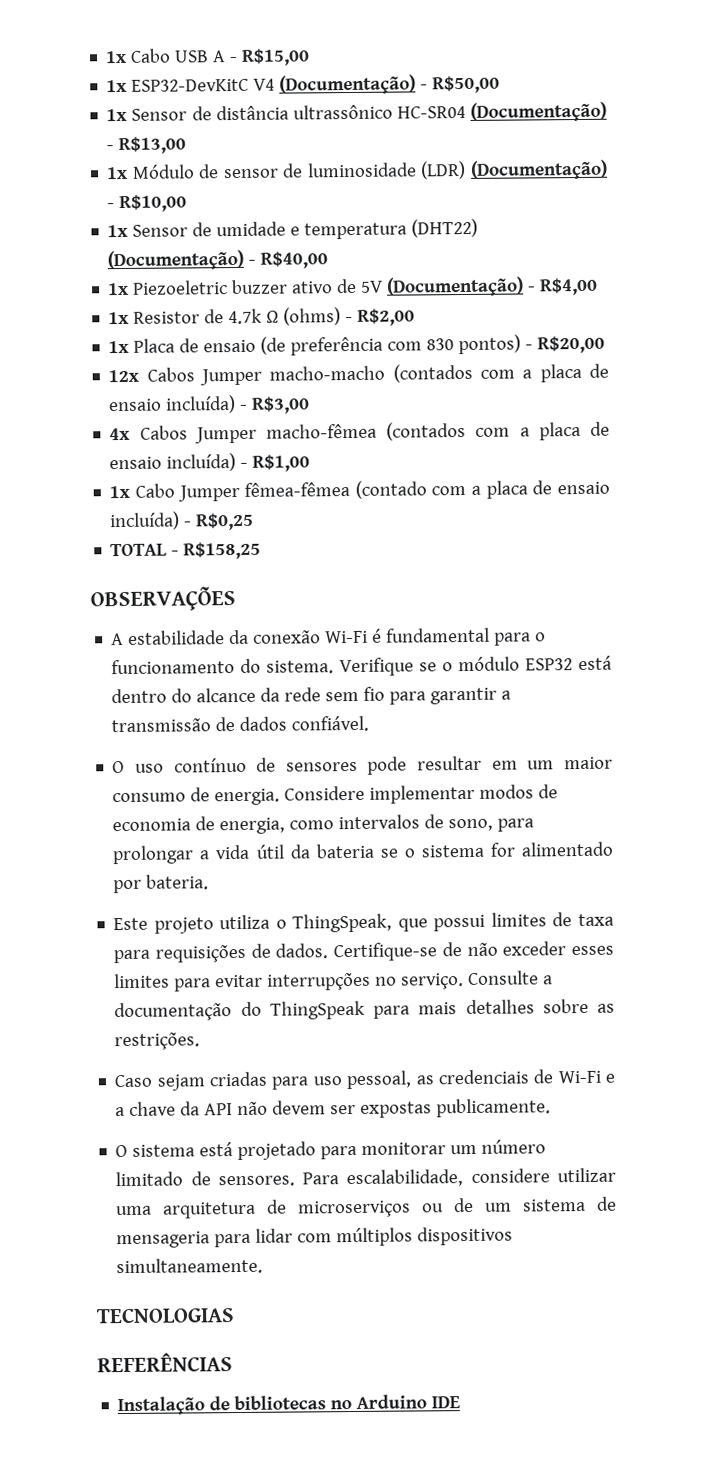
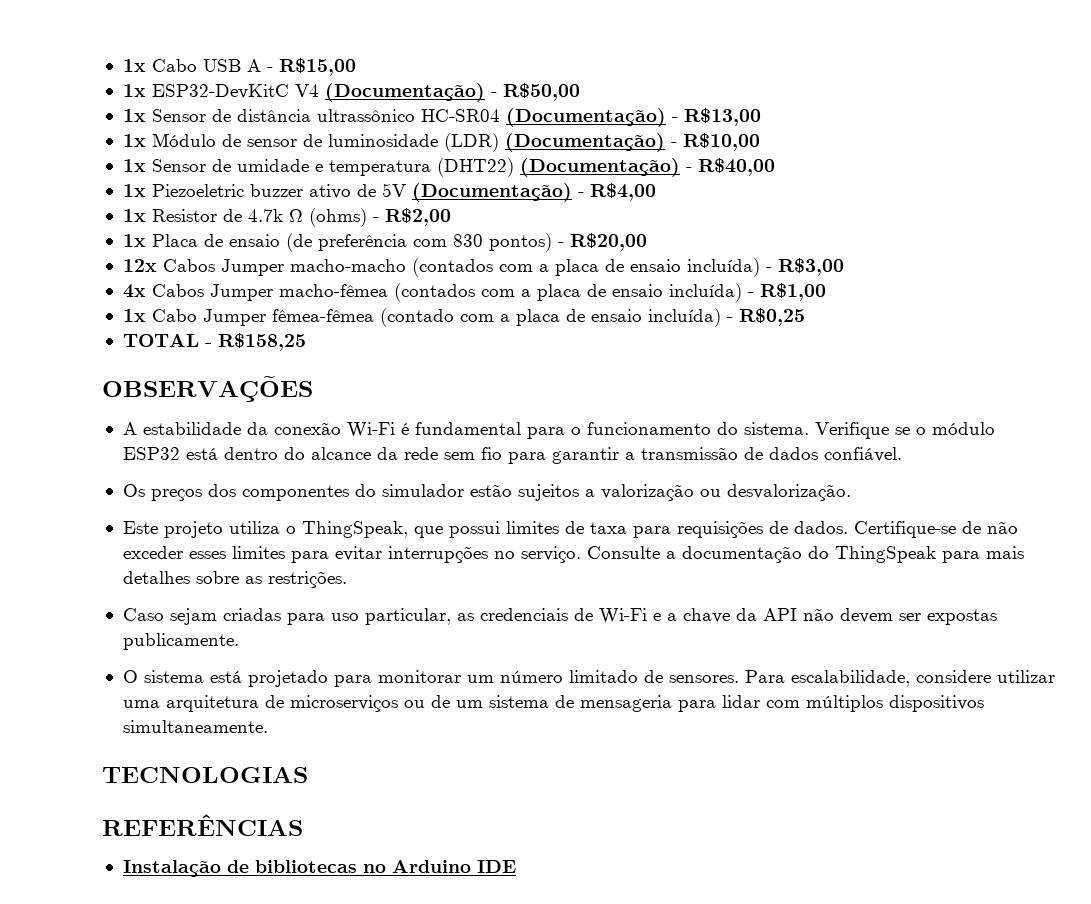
[112,755,613,775] [112,784,559,806] [112,814,535,835] [112,841,614,865] [113,874,210,894] O uso contínuo de sensores pode resultar em um maior consumo de energia. Considere implementar modos de economia de energia, como intervalos de sono, para prolongar a vida útil da bateria se o sistema for alimentado por bateria. -> [122,484,851,501] Os preços dos componentes do simulador estão sujeitos a valorização ou desvalorização.
[346,1070,413,1090] pessoal, -> [364,608,451,625] particular,

